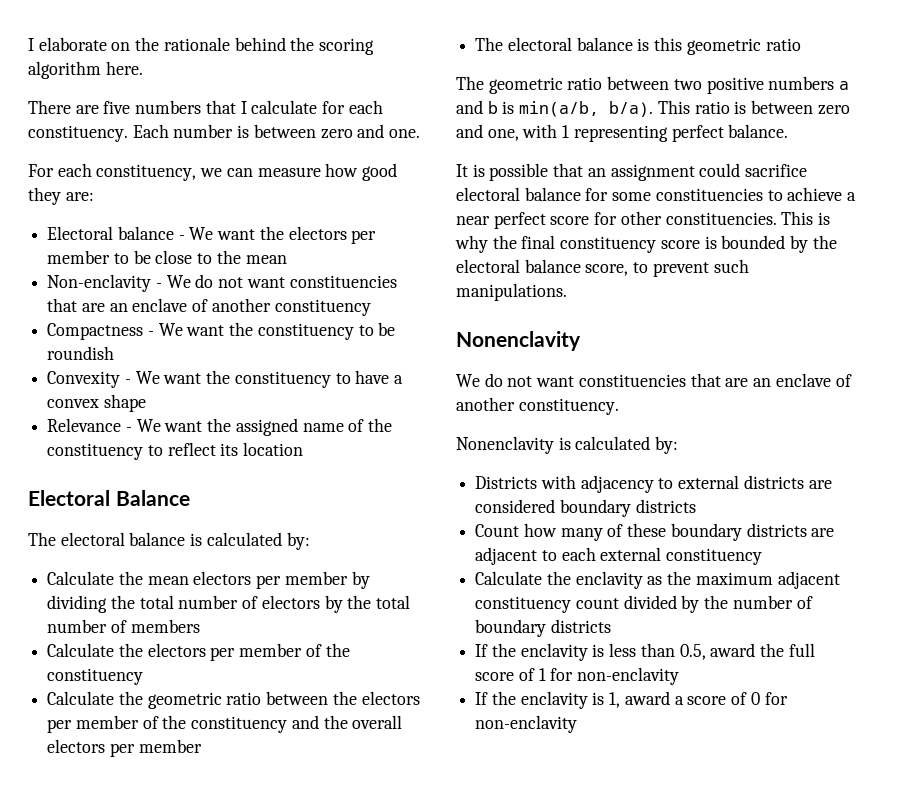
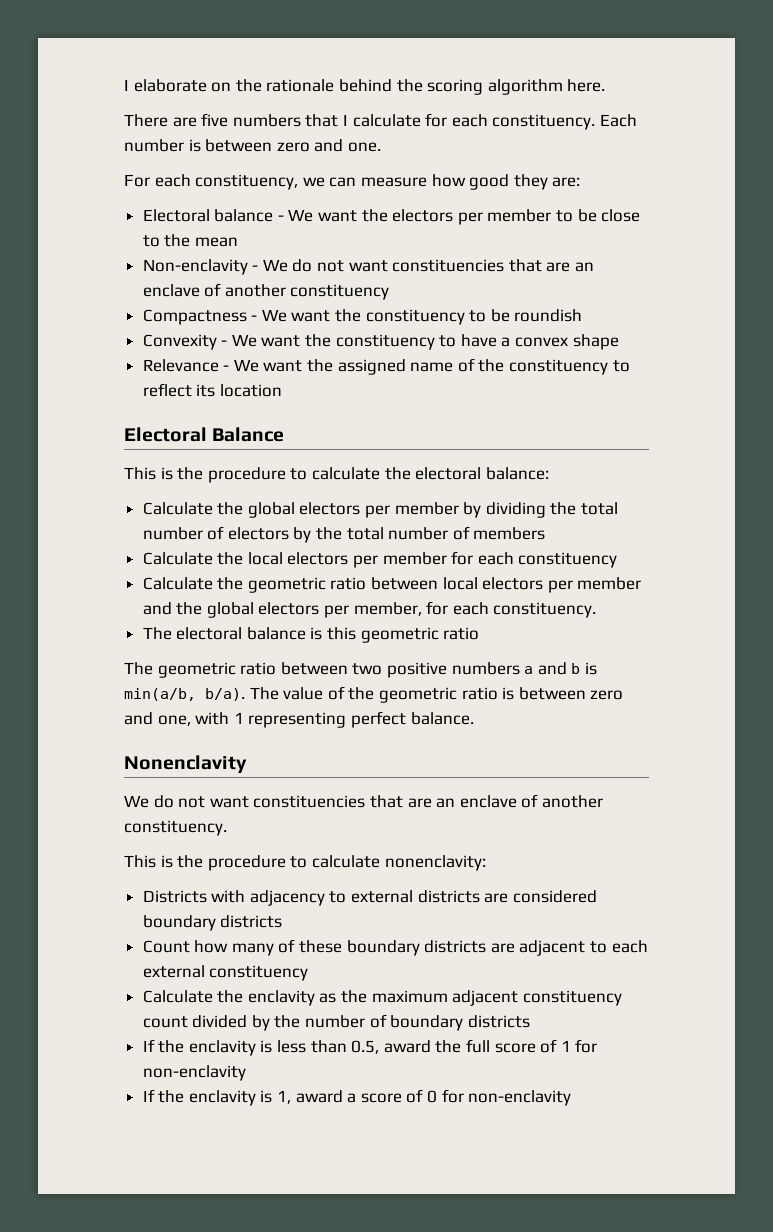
[28,532,310,550] [47,571,189,585] The electoral balance is calculated by: // Calculate the mean -> [124,467,549,483] [142,502,295,518] This is the procedure to calculate the electoral balance: // Calculate the global
[147,643,350,661] electors per member of the -> [247,551,514,568] local electors per member for each
[332,691,420,705] [47,715,288,733] the electors per member of the constituency -> [442,577,642,593] local electors per member
[352,715,403,729] [47,739,202,757] overall electors per member -> [206,601,597,618] global electors per member, for each constituency.
[657,100,690,114] This -> [249,686,457,703] The value of the geometric
[456,163,808,181] [456,187,857,201] [456,211,831,229] [455,235,837,253] [456,259,749,277] [456,283,567,301] // It is possible that an assignment could sacrifice electoral balance for some constituencies to achieve a near perfect score for other constituencies. This is why the final constituency score is bounded by the electoral balance score, to prevent such manipulations. -> (474, 718) none
[456,436,679,454] Nonenclavity is calculated by: -> [124,855,486,871] This is the procedure to calculate nonenclavity:

